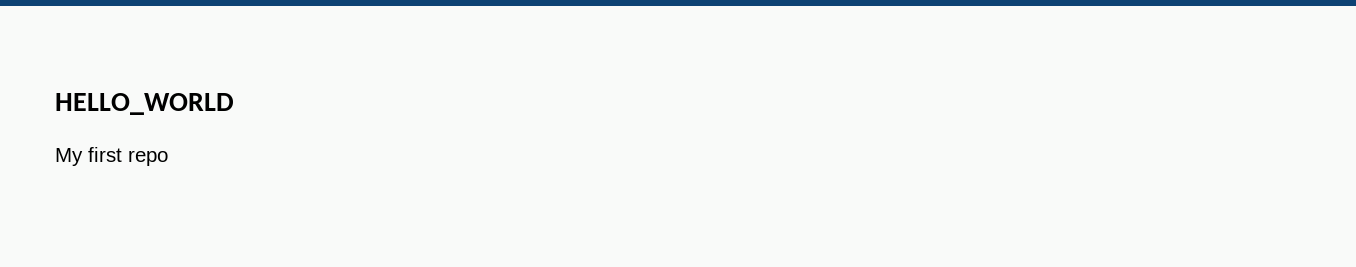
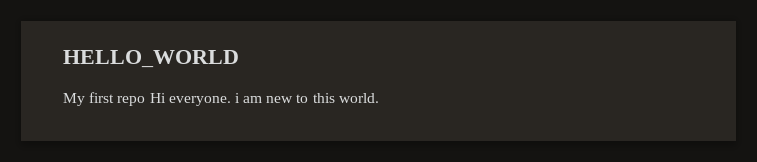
(168, 158) none -> [149,93,379,106] Hi everyone. i am new to this world.

